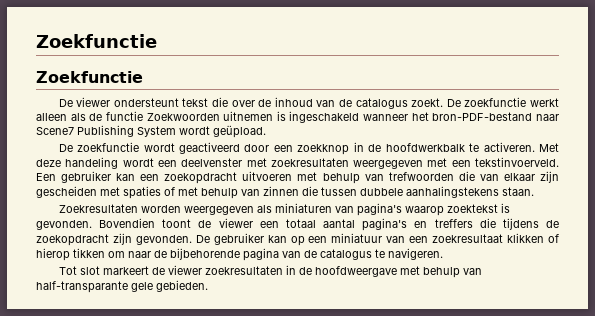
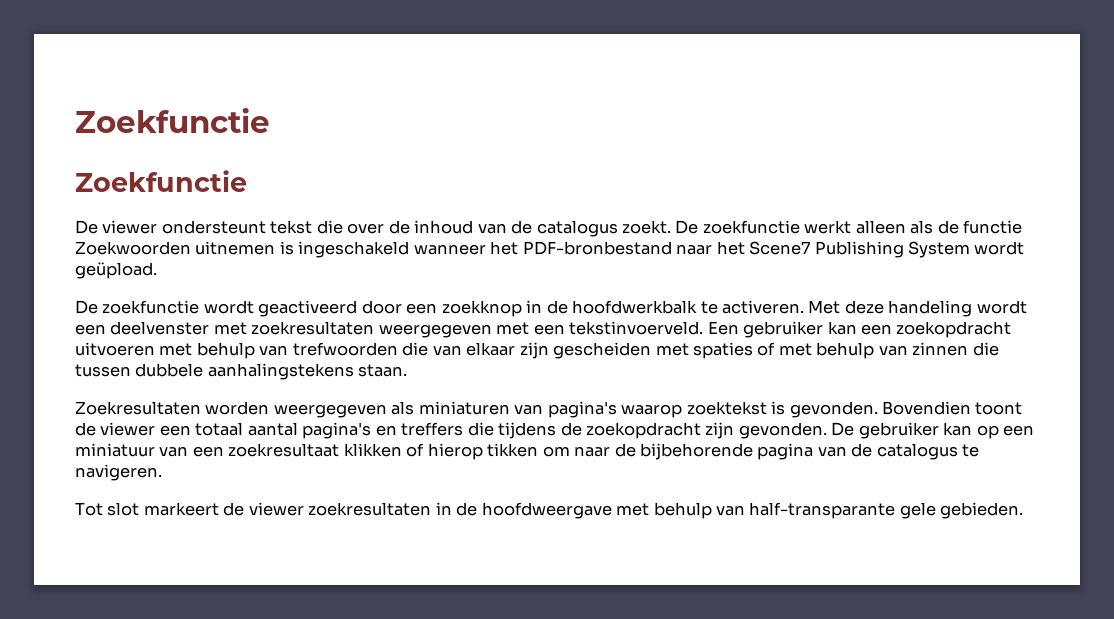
[432,112,559,121] bron-PDF-bestand naar -> [522,241,745,255] PDF-bronbestand naar het

